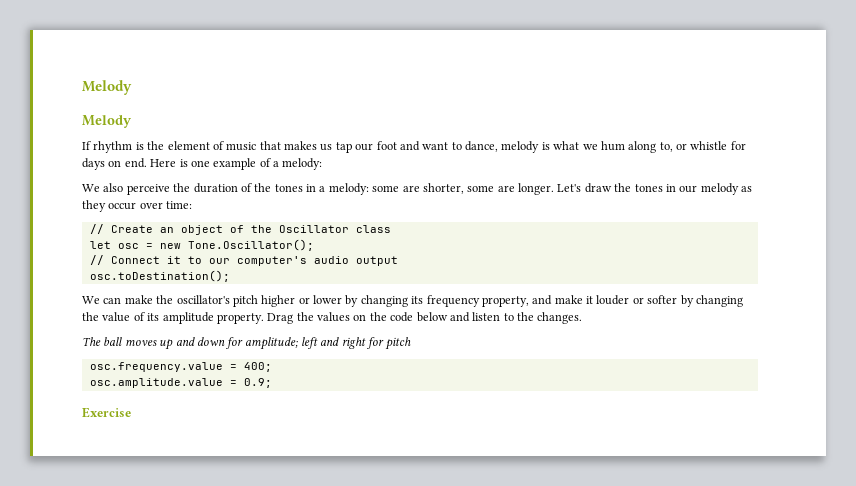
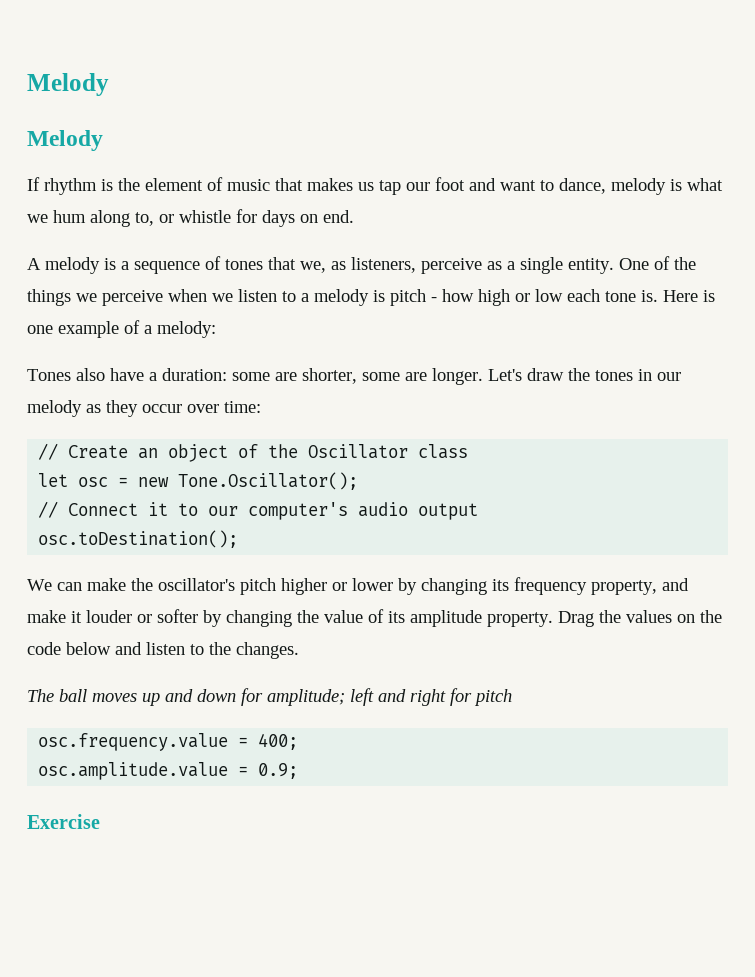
(147, 163) none -> [27,256,696,274] [27,289,658,306] // A melody is a sequence of tones that we, as listeners, perceive as a single entity. One of the things we perceive when we listen to a melody is pitch - how high or low each tone is.
[82,183,369,195] We also perceive the duration of the tones in a melody: -> [27,368,227,381] Tones also have a duration:

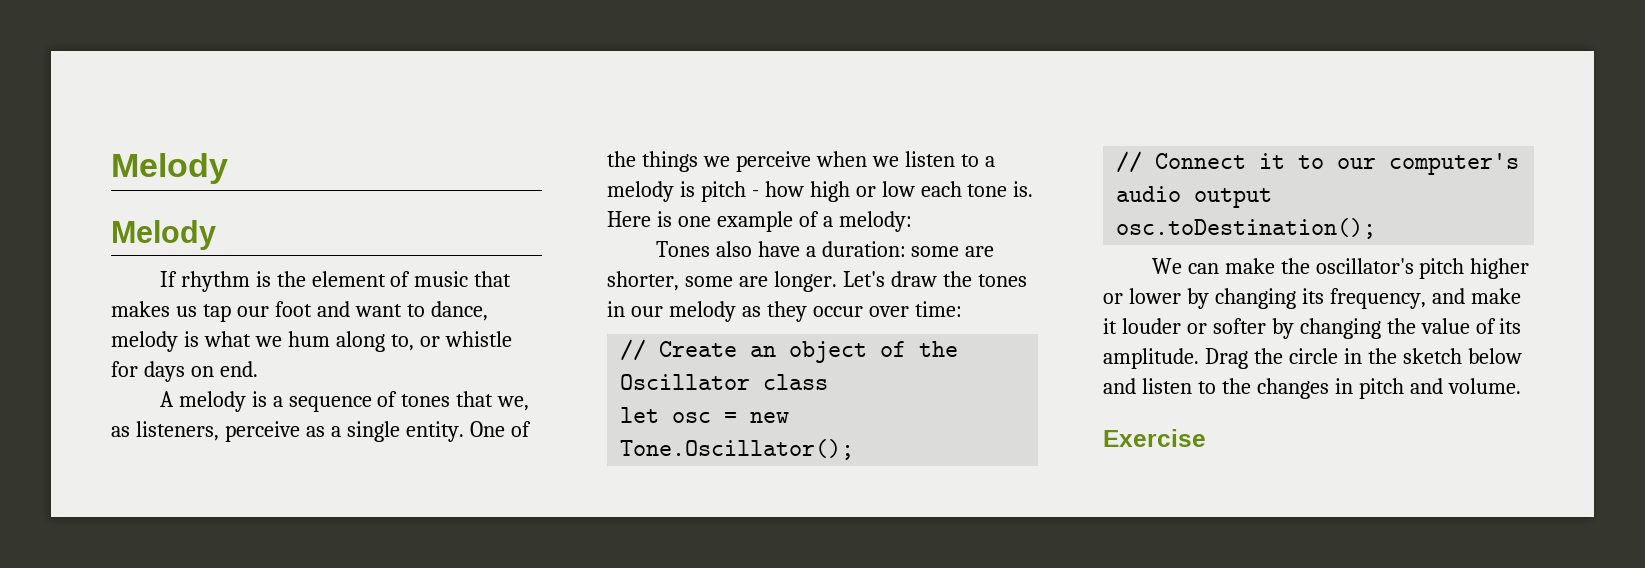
[514,577,657,595] frequency property, -> [1329,288,1426,309] frequency,
[410,610,722,627] [27,642,61,655] amplitude property. Drag the values on the code -> [1103,348,1462,369] amplitude. Drag the circle in the sketch
[236,642,299,659] [27,688,512,706] [38,733,299,751] [38,762,299,780] changes. // The ball moves up and down for amplitude; left and right for pitch // osc.frequency.value = 400; // osc.amplitude.value = 0.9; -> [1256,378,1521,399] changes in pitch and volume.

